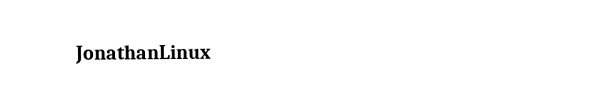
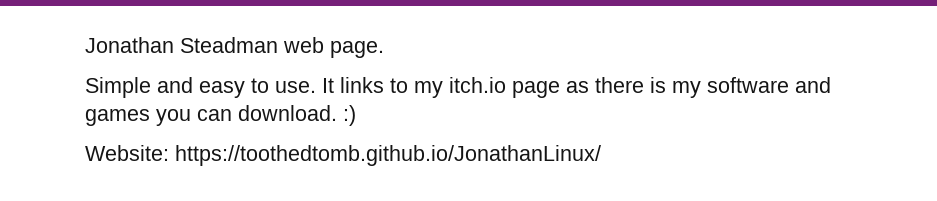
[74,43,212,64] JonathanLinux -> [85,37,384,58] [85,77,831,98] [85,105,356,126] [85,145,601,166] Jonathan Steadman web page. // Simple and easy to use. It links to my itch.io page as there is my software and games you can download. :) // Website: https://toothedtomb.github.io/JonathanLinux/

